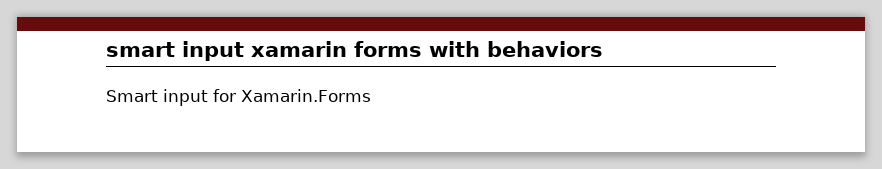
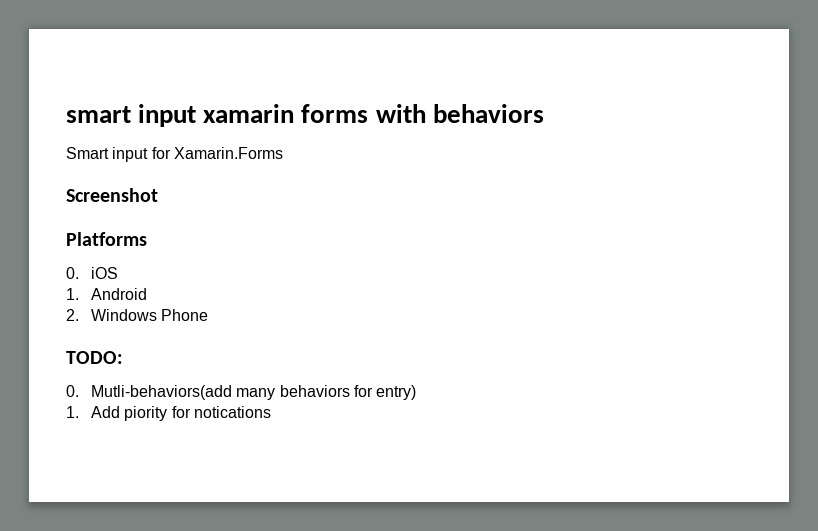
(371, 95) none -> [66,188,158,202] [66,232,147,246] [66,267,118,279] [66,288,147,300] [66,309,209,321] [66,351,123,364] [66,385,417,400] [66,406,271,421] // Screenshot // Platforms // 0. iOS // 1. Android // 2. Windows Phone // TODO: // 0. Mutli-behaviors(add many behaviors for entry) // 1. Add piority for notications

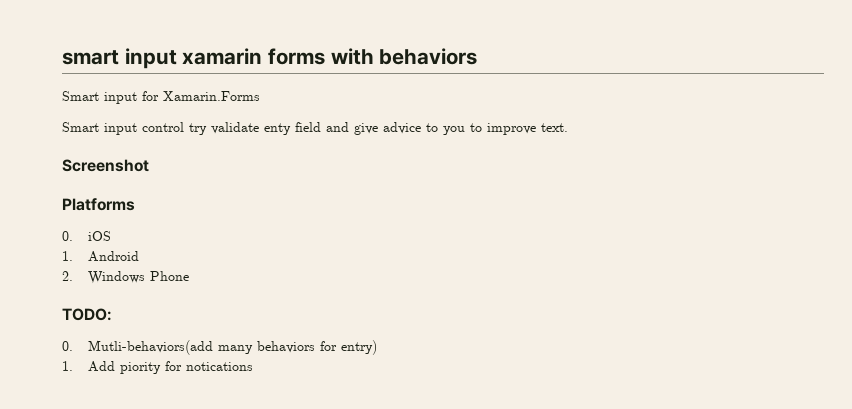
(283, 153) none -> [62,122,568,135] // Smart input control try validate enty field and give advice to you to improve text.

